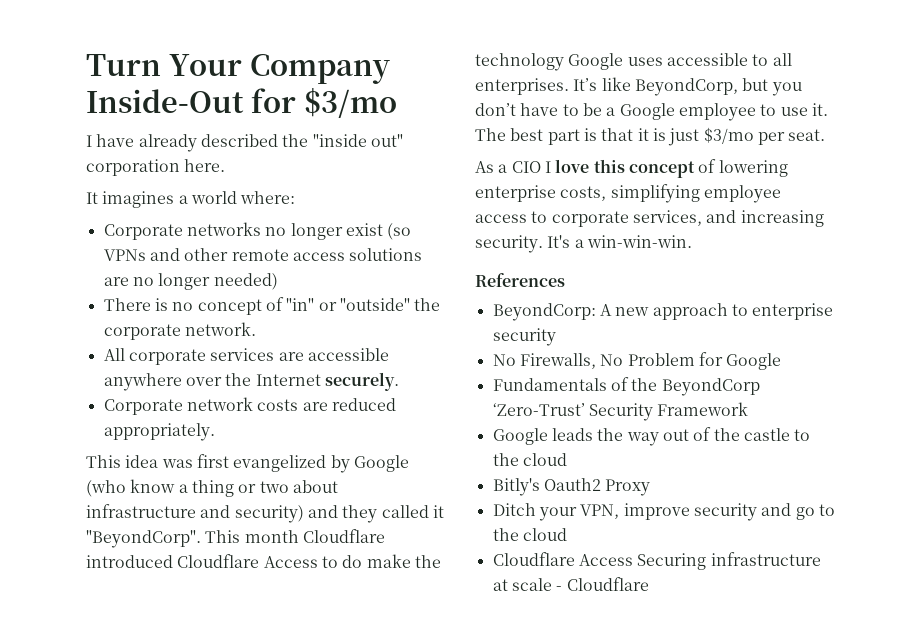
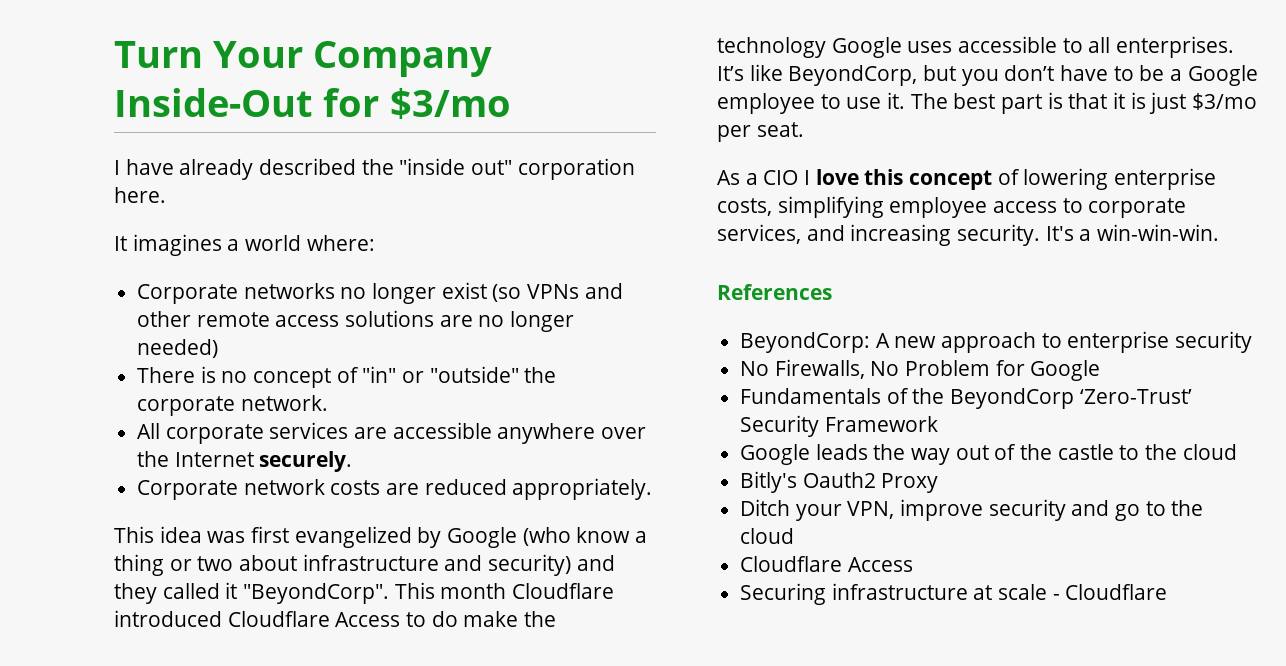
(633, 560) none -> (913, 564) //

